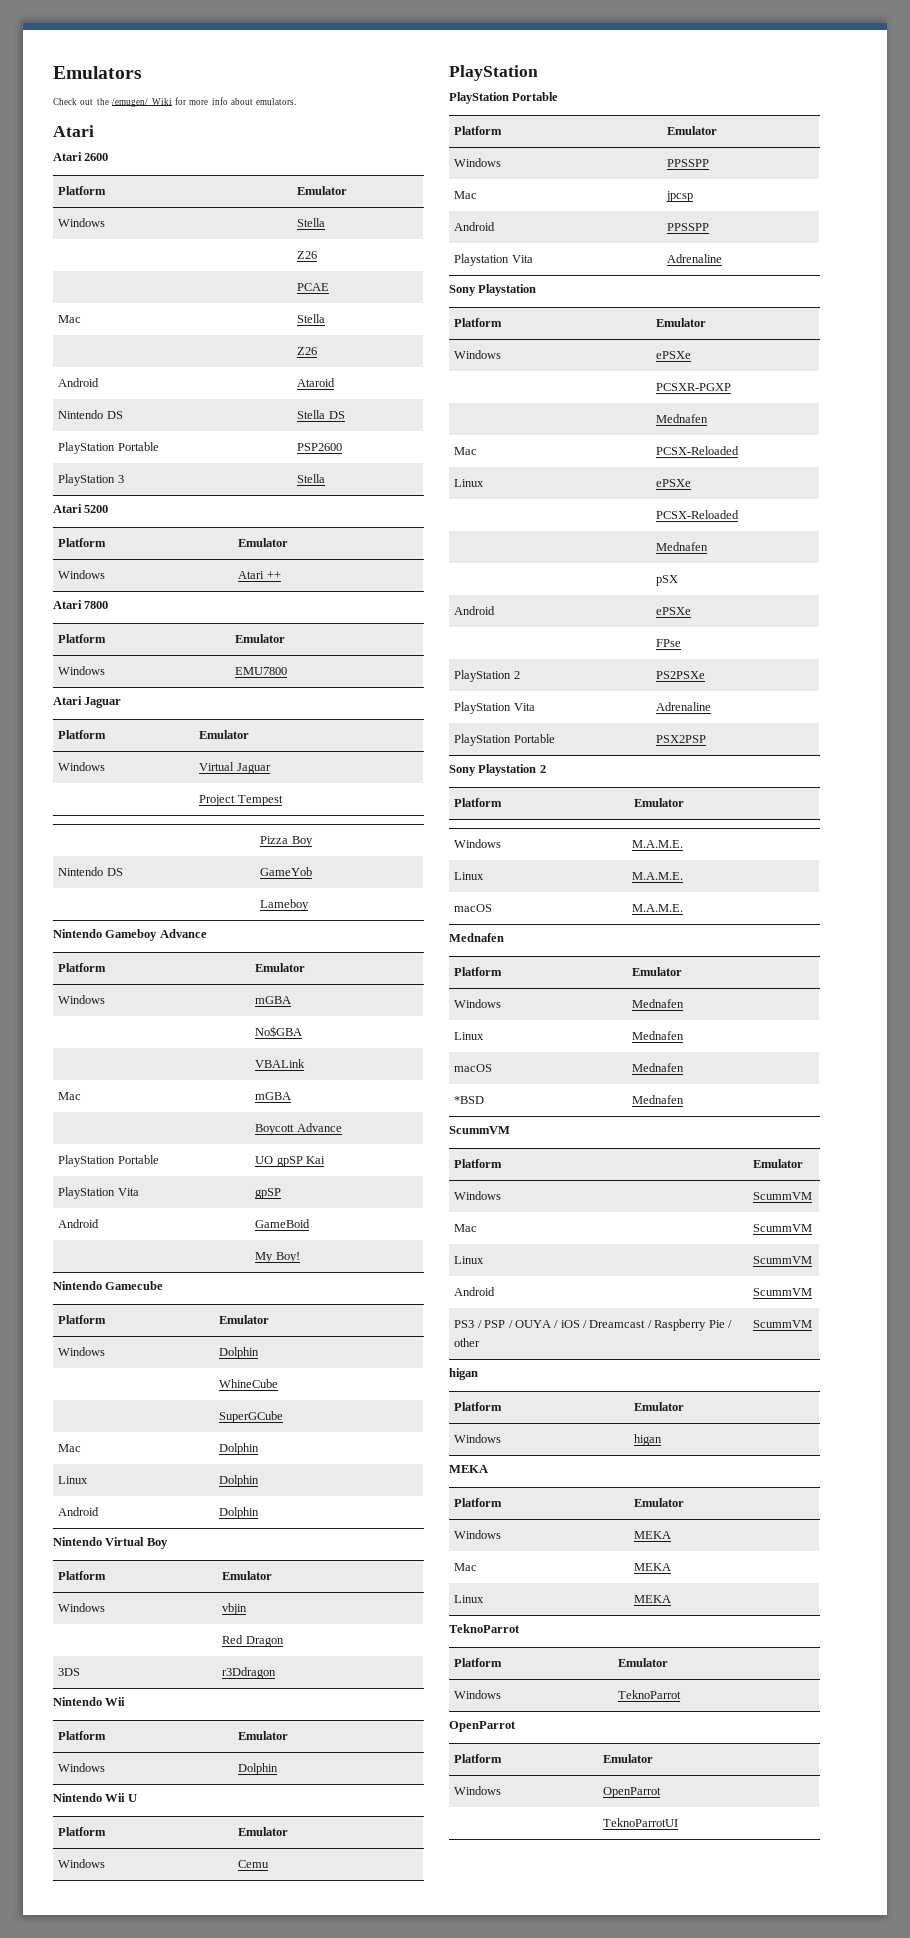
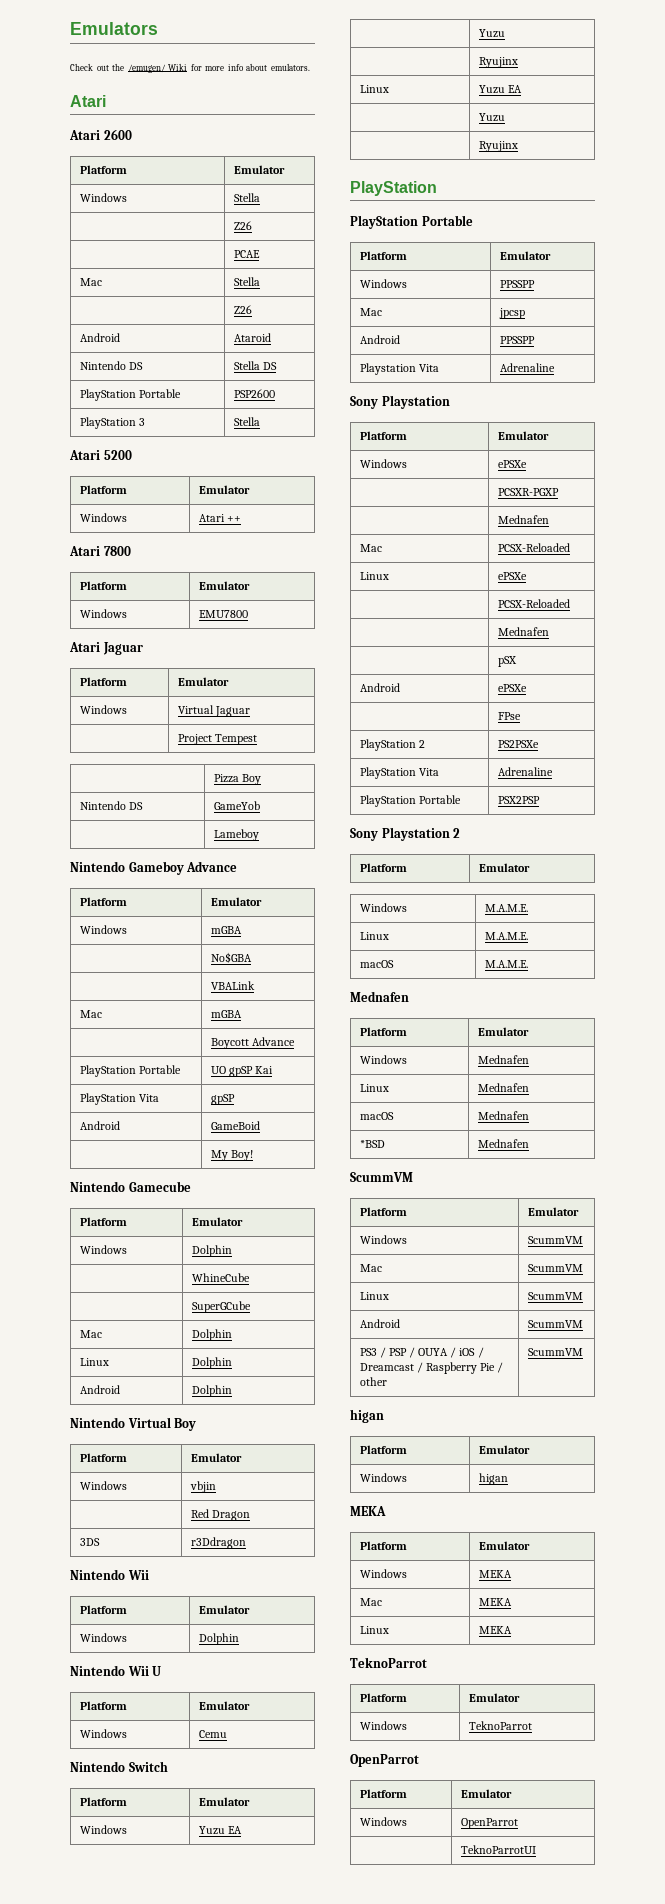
(270, 1864) none -> [70,1761,168,1772] [79,1797,127,1806] [198,1797,250,1806] [79,1825,127,1834] [198,1826,242,1835] [478,29,505,38] [478,57,518,68] [359,85,389,93] [478,85,522,94] [478,113,505,122] [478,141,518,152] // Nintendo Switch // Platform | Emulator // Windows | Yuzu EA // | Yuzu // | Ryujinx // Linux | Yuzu EA // | Yuzu // | Ryujinx

